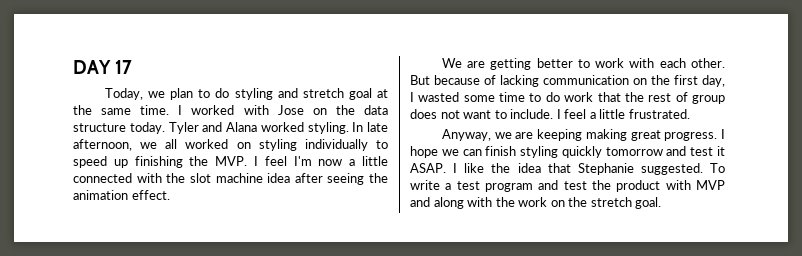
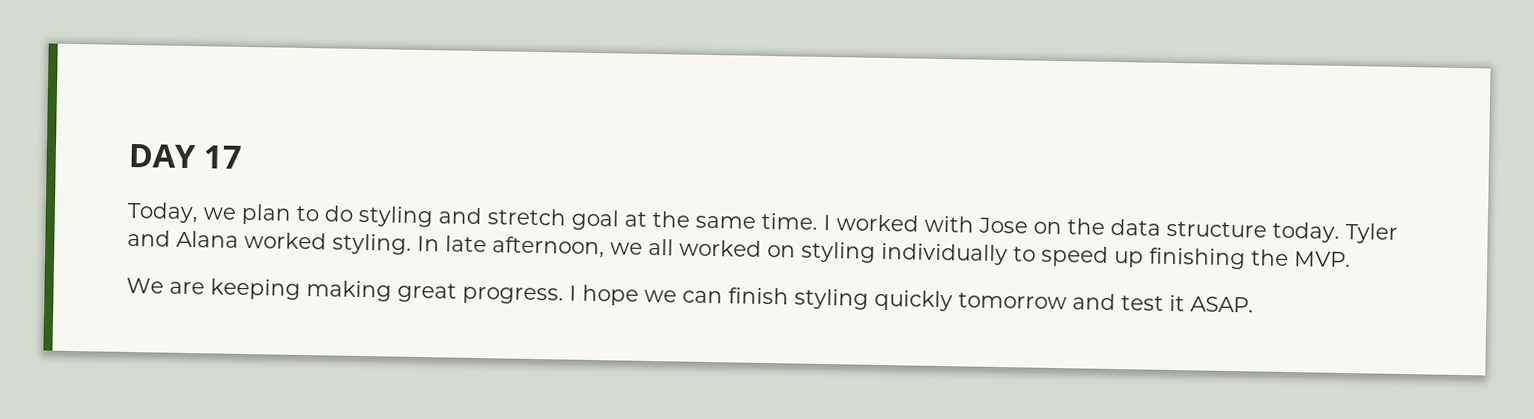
[254,156,389,166] [73,173,388,185] [73,190,170,200] [441,58,725,70] [410,75,725,87] [410,92,725,104] [410,109,690,119] [441,129,512,141] I feel I'm now a little connected with the slot machine idea after seeing the animation effect. // We are getting better to work with each other. But because of lacking communication on the first day, I wasted some time to do work that the rest of group does not want to include. I feel a little frustrated. // Anyway, we -> [126,277,164,294] // We
[453,163,725,175] [410,180,725,192] [410,197,662,209] I like the idea that Stephanie suggested. To write a test program and test the product with MVP and along with the work on the stretch goal. -> (1254, 304) none

